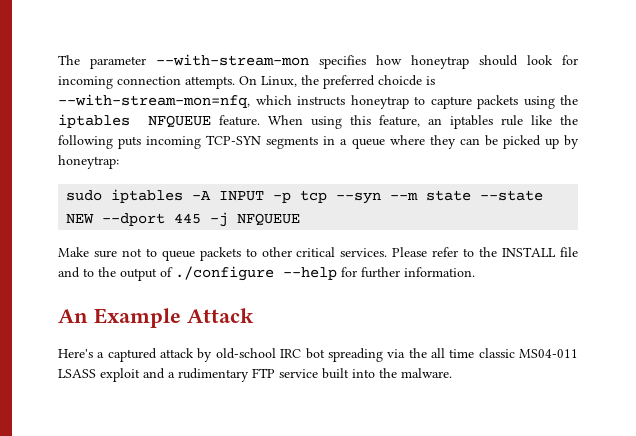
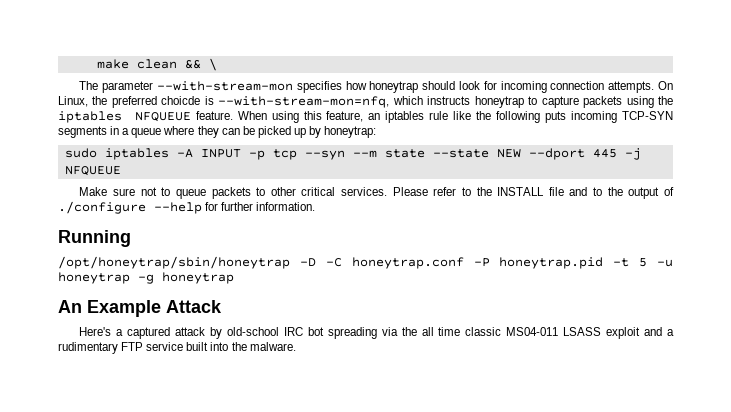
(58, 60) none -> [96,58,217,71] make clean && \ //
(475, 272) none -> [58,230,131,247] [58,256,673,269] [58,272,234,284] // Running // /opt/honeytrap/sbin/honeytrap -D -C honeytrap.conf -P honeytrap.pid -t 5 -u honeytrap -g honeytrap

